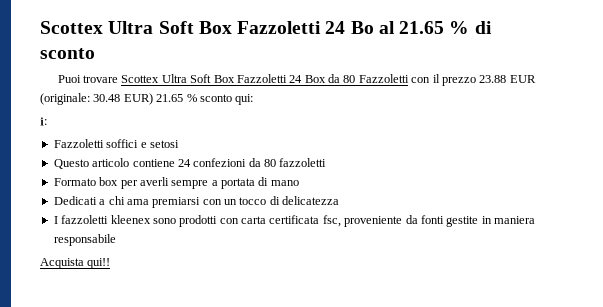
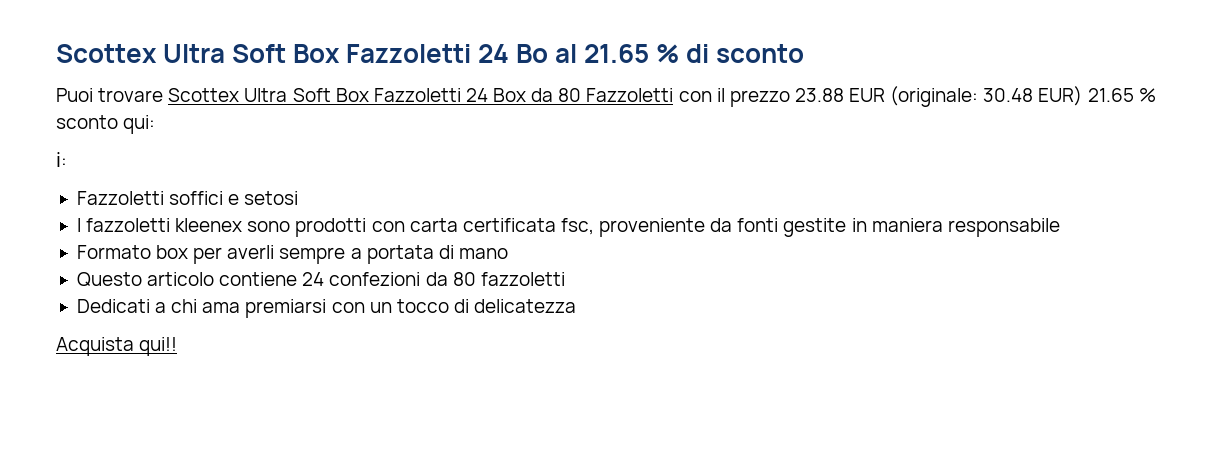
[53,158,327,169] [53,177,299,189] [53,196,340,208] // Questo articolo contiene 24 confezioni da 80 fazzoletti // Formato box per averli sempre a portata di mano // Dedicati a chi ama premiarsi con un tocco di delicatezza -> (299, 198) none
(116, 240) none -> [76,245,508,264] [76,272,565,287] [76,299,577,318] // Formato box per averli sempre a portata di mano // Questo articolo contiene 24 confezioni da 80 fazzoletti // Dedicati a chi ama premiarsi con un tocco di delicatezza

